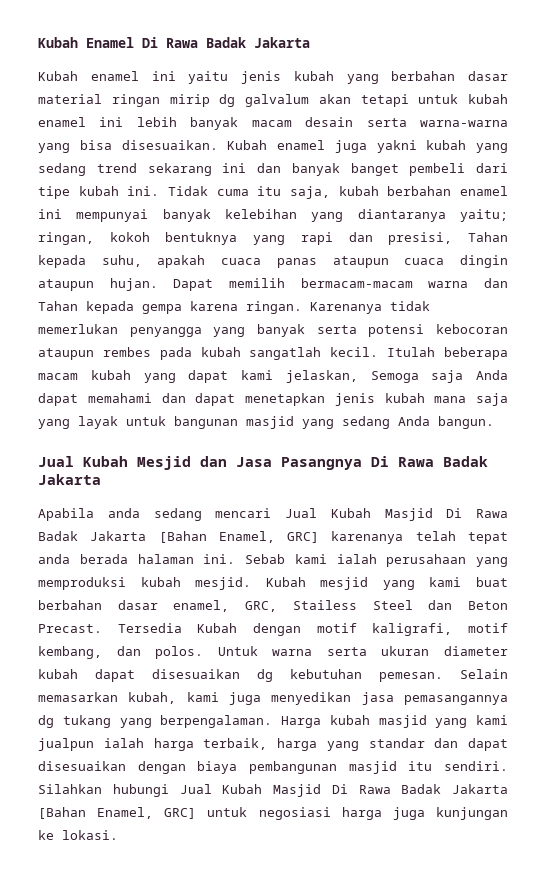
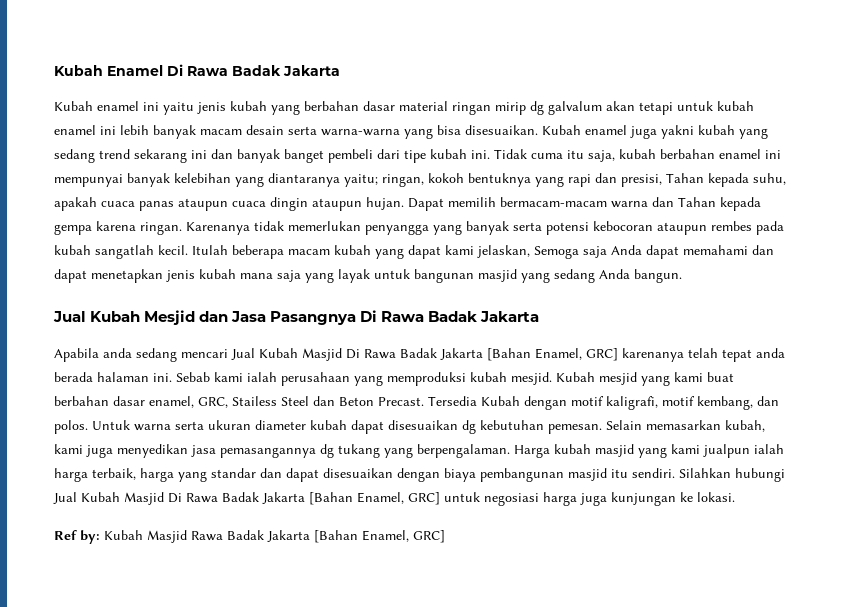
(118, 835) none -> [54,530,445,544] // Ref by: Kubah Masjid Rawa Badak Jakarta [Bahan Enamel, GRC]

